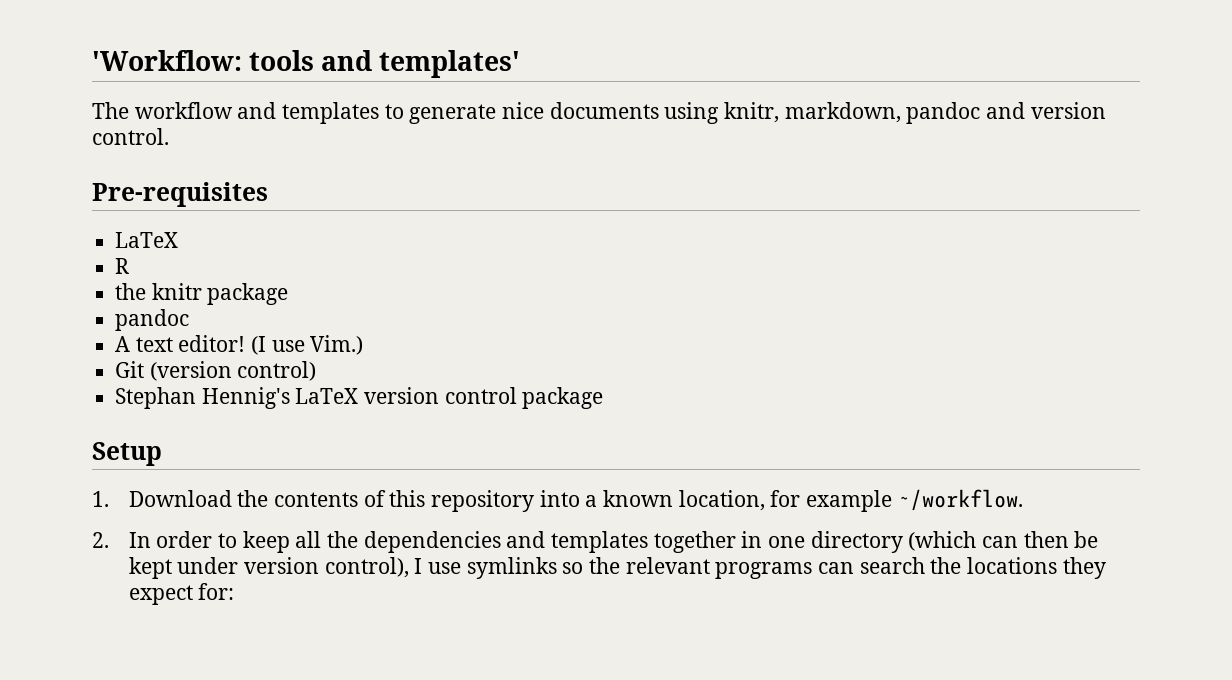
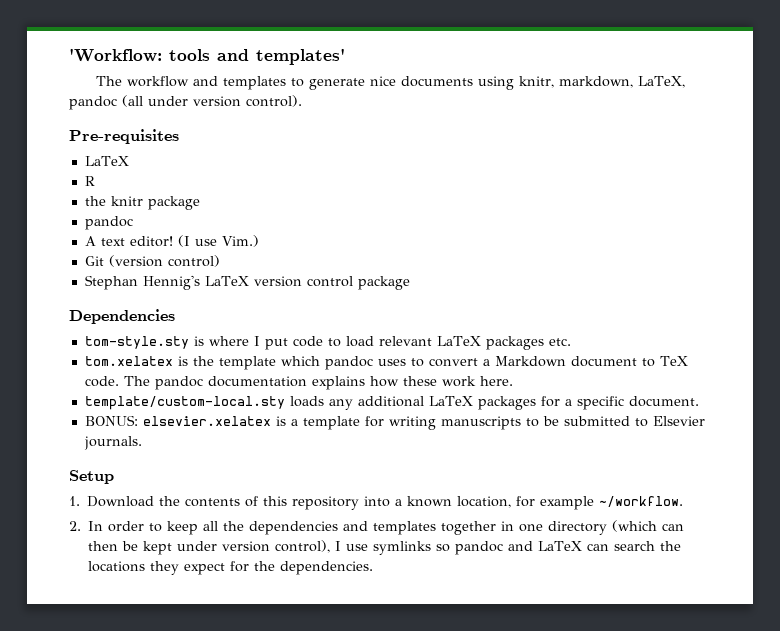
[906,102,1106,124] [92,128,169,145] pandoc and version control. -> [637,76,685,88] [69,95,302,110] LaTeX, pandoc (all under version control).
(604, 398) none -> [69,309,175,324] [84,336,571,350] [84,356,688,370] [84,376,513,390] [84,396,699,410] [84,415,705,430] [83,436,142,450] // Dependencies // tom-style.sty is where I put code to load relevant LaTeX packages etc. // tom.xelatex is the template which pandoc uses to convert a Markdown document to TeX code. The pandoc documentation explains how these work here. // template/custom-local.sty loads any additional LaTeX packages for a specific document. // BONUS: elsevier.xelatex is a template for writing manuscripts to be submitted to Elsevier journals.
[589,557,813,579] the relevant programs -> [455,541,583,555] pandoc and LaTeX
[198,583,235,600] for: -> [230,561,374,575] for the dependencies.

